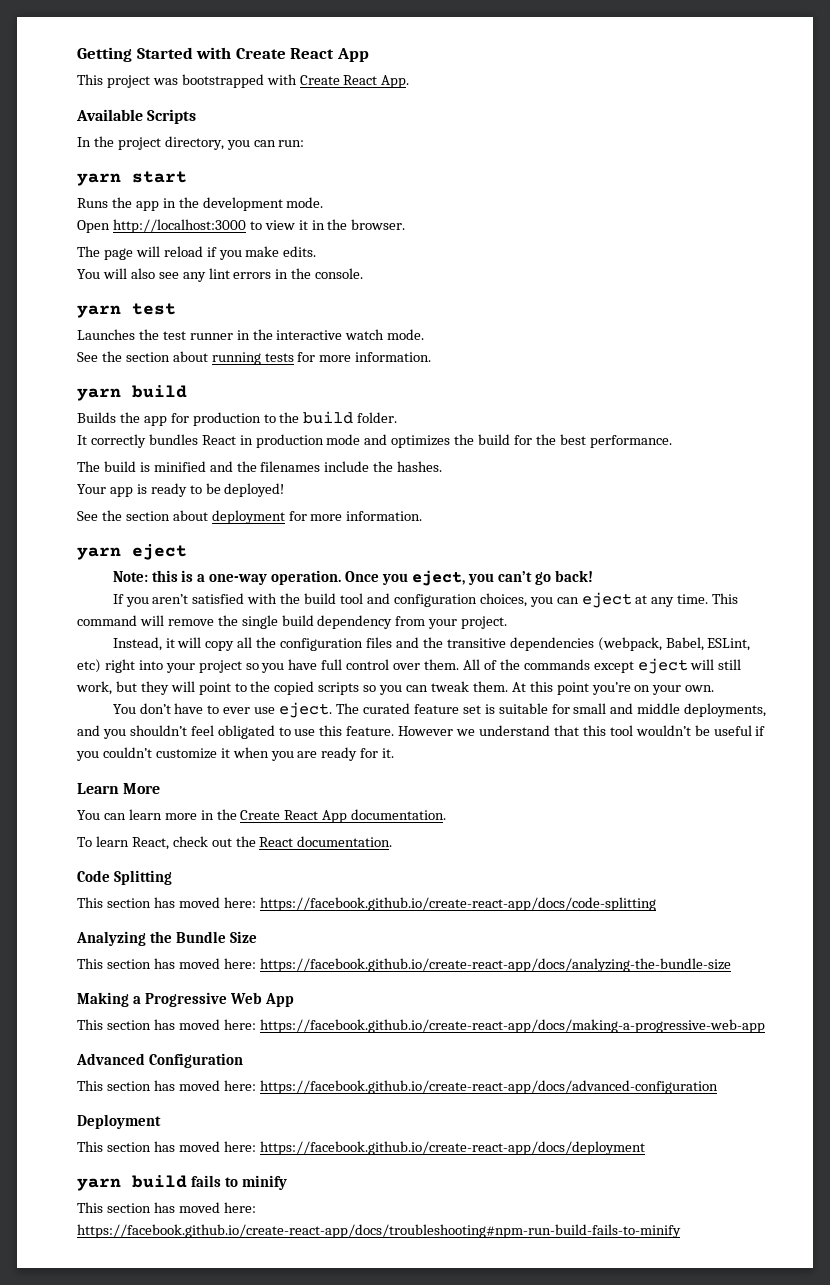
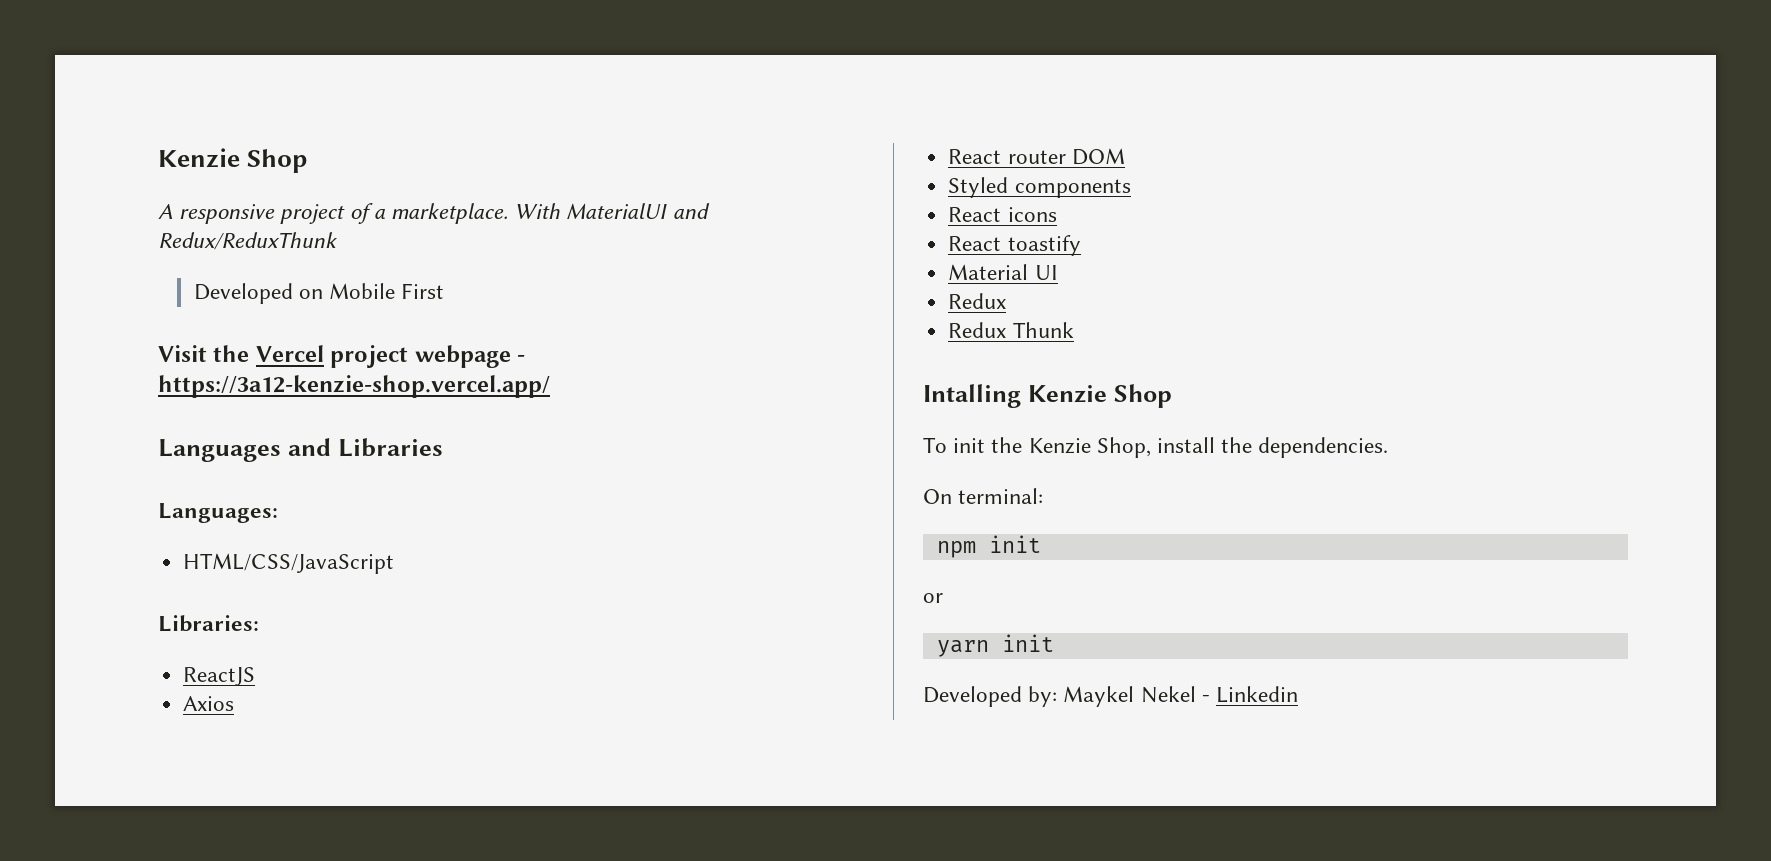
[77,47,369,62] [77,74,410,88] [76,109,197,124] [77,136,305,150] [77,171,187,186] [77,197,324,211] [77,219,406,233] [77,246,317,260] [77,268,364,282] [77,303,176,318] [77,329,425,340] [77,351,432,365] [77,385,187,401] [77,411,398,426] [77,434,672,448] [77,461,443,472] [77,483,285,497] [77,510,423,524] [77,544,187,560] [112,570,593,586] [112,592,739,608] [77,615,508,629] [112,637,751,651] [77,658,742,674] [76,681,715,695] [112,702,767,718] [77,725,766,739] [76,747,395,761] [77,783,161,794] [77,809,447,823] [77,836,393,850] [77,870,173,885] [77,897,656,911] [76,931,258,946] [77,958,731,972] [77,992,295,1007] [77,1019,765,1033] [76,1053,244,1068] [77,1080,718,1094] [77,1114,161,1129] [77,1141,645,1155] [77,1175,288,1191] [77,1202,256,1213] [77,1224,681,1238] Getting Started with Create React App // This project was bootstrapped with Create React App. // Available Scripts // In the project directory, you can run: // yarn start // Runs the app in the development mode. // Open http://localhost:3000 to view it in the browser. // The page will reload if you make edits. // You will also see any lint errors in the console. // yarn test // Launches the test runner in the interactive watch mode. // See the section about running tests for more information. // yarn build // Builds the app for production to the build folder. // It correctly bundles React in production mode and optimizes the build for the best performance. // The build is minified and the filenames include the hashes. // Your app is ready to be deployed! // See the section about deployment for more information. // yarn eject // Note: this is a one-way operation. Once you eject, you can’t go back! // If you aren’t satisfied with the build tool and configuration choices, you can eject at any time. This command will remove the single build dependency from your project. // Instead, it will copy all the configuration files and the transitive dependencies (webpack, Babel, ESLint, etc) right into your project so you have full control over them. All of the commands except eject will still work, but they will point to the copied scripts so you can tweak them. At this point you’re on your own. // You don’t have to ever use eject. The curated feature set is suitable for small and middle deployments, and you shouldn’t feel obligated to use this feature. However we understand that this tool wouldn’t be useful if you couldn’t customize it when you are ready for it. // Learn More // You can learn more in the Create React App documentation. // To learn React, check out the React documentation. // Code Splitting // This section has moved here: https://facebook.github.io/create-react-app/docs/code-splitting // Analyzing the Bundle Size // This section has moved here: https://facebook.github.io/create-react-app/docs/analyzing-the-bundle-size // Making a Progressive Web App // This section has moved here: https://facebook.github.io/create-react-app/docs/making-a-progressive-web-app // Advanced Configuration // This section has moved here: https://facebook.github.io/create-react-app/docs/advanced-configuration // Deployment // This section has moved here: https://facebook.github.io/create-react-app/docs/deployment // yarn build fails to minify // This section has moved here: https://facebook.github.io/create-react-app/docs/troubleshooting#npm-run-build-fails-to-minify -> [158,148,309,173] [158,203,710,224] [158,232,338,250] [193,283,445,304] [158,345,526,368] [158,375,550,398] [158,438,443,462] [158,503,278,523] [183,553,395,574] [158,615,259,632] [183,667,256,686] [183,696,235,711] [948,148,1125,165] [948,177,1131,198] [948,207,1057,222] [948,235,1081,256] [948,264,1058,280] [948,293,1007,309] [948,322,1074,338] [923,384,1172,408] [923,437,1389,458] [923,488,1044,504] [936,535,1041,558] [923,593,943,603] [936,634,1054,657] [923,686,1299,707] Kenzie Shop // A responsive project of a marketplace. With MaterialUI and Redux/ReduxThunk // Developed on Mobile First // Visit the Vercel project webpage - https://3a12-kenzie-shop.vercel.app/ // Languages and Libraries // Languages: // HTML/CSS/JavaScript // Libraries: // ReactJS // Axios // React router DOM // Styled components // React icons // React toastify // Material UI // Redux // Redux Thunk // Intalling Kenzie Shop // To init the Kenzie Shop, install the dependencies. // On terminal: // npm init // or // yarn init // Developed by: Maykel Nekel - Linkedin

